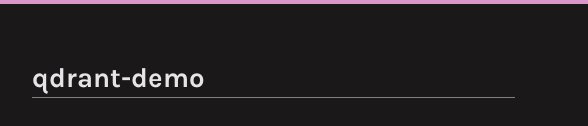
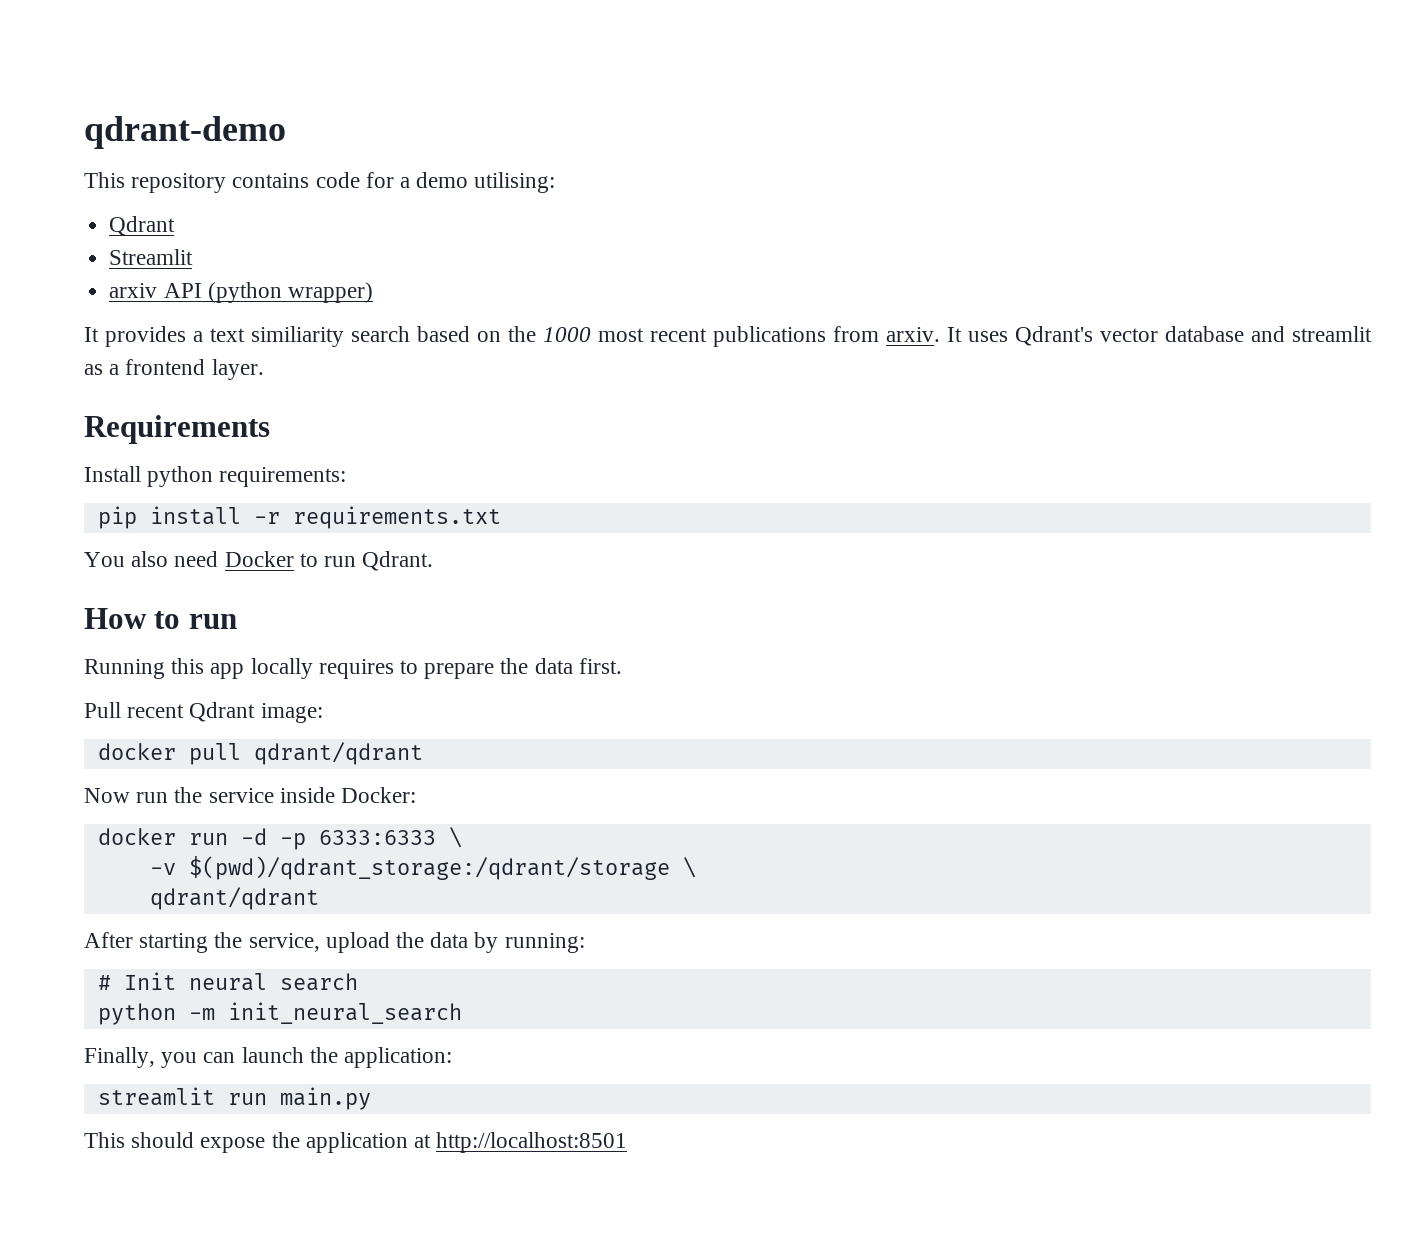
(205, 81) none -> [84,172,556,193] [109,216,176,236] [109,249,194,265] [109,282,373,303] [84,326,1372,347] [84,359,264,380] [84,415,270,444] [84,466,347,487] [97,506,501,529] [84,551,434,571] [84,608,237,629] [84,658,622,679] [84,702,323,723] [97,742,423,765] [84,787,417,803] [97,827,462,850] [149,856,696,880] [149,887,319,910] [84,932,585,953] [97,972,358,991] [97,1002,462,1025] [84,1047,453,1068] [97,1087,371,1110] [84,1132,628,1153] // This repository contains code for a demo utilising: // Qdrant // Streamlit // arxiv API (python wrapper) // It provides a text similiarity search based on the 1000 most recent publications from arxiv. It uses Qdrant's vector database and streamlit as a frontend layer. // Requirements // Install python requirements: // pip install -r requirements.txt // You also need Docker to run Qdrant. // How to run // Running this app locally requires to prepare the data first. // Pull recent Qdrant image: // docker pull qdrant/qdrant // Now run the service inside Docker: // docker run -d -p 6333:6333 \ // -v $(pwd)/qdrant_storage:/qdrant/storage \ // qdrant/qdrant // After starting the service, upload the data by running: // # Init neural search // python -m init_neural_search // Finally, you can launch the application: // streamlit run main.py // This should expose the application at http://localhost:8501

